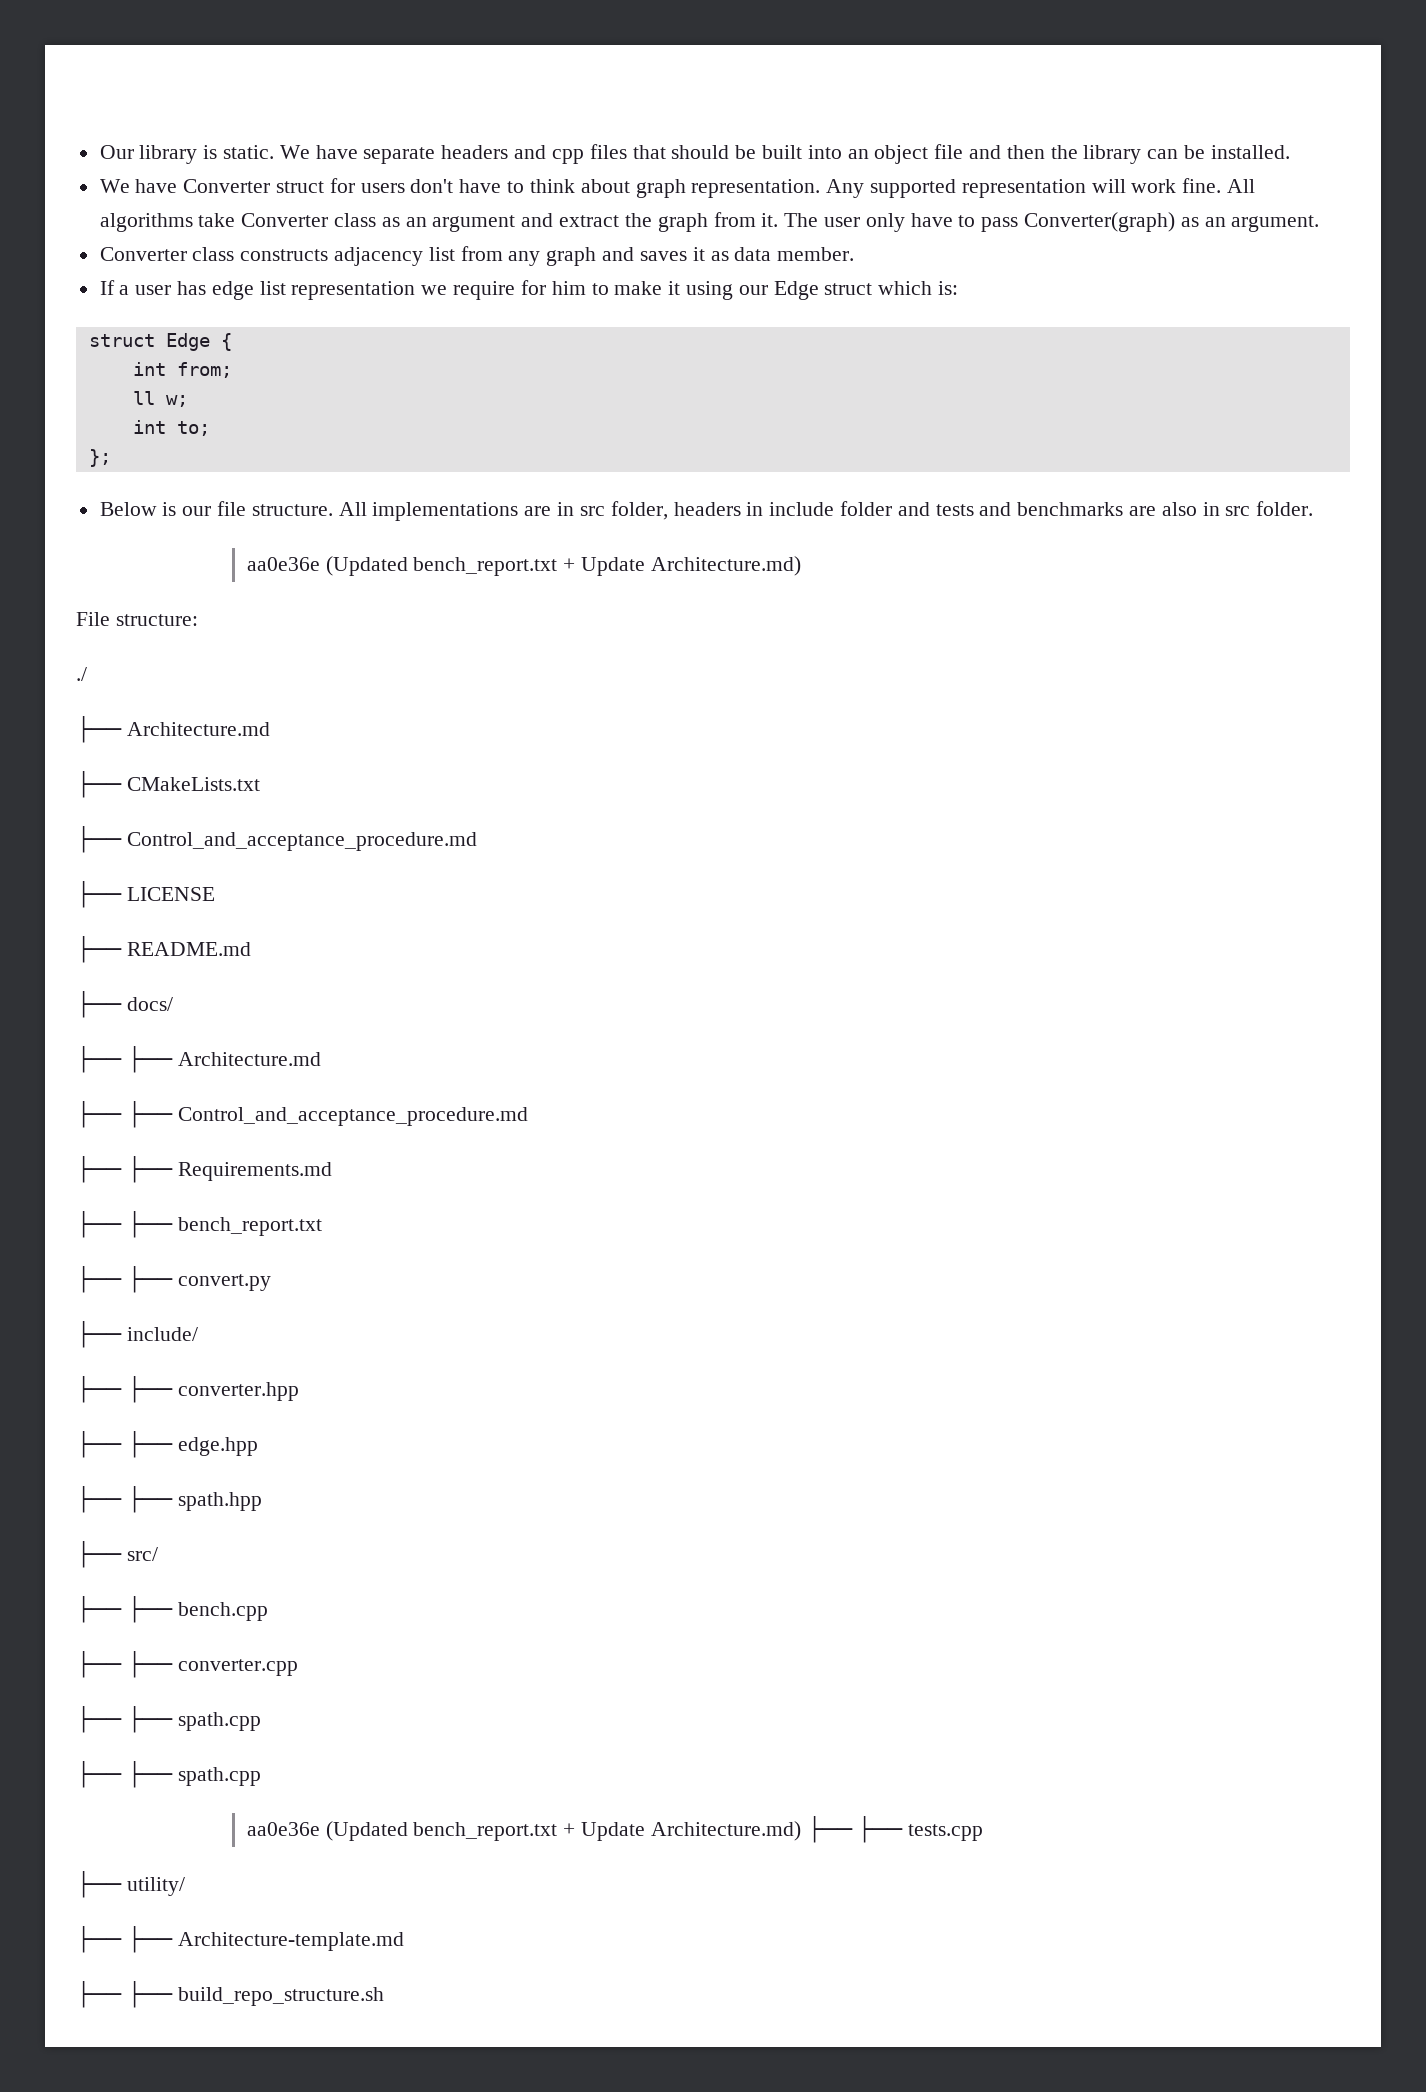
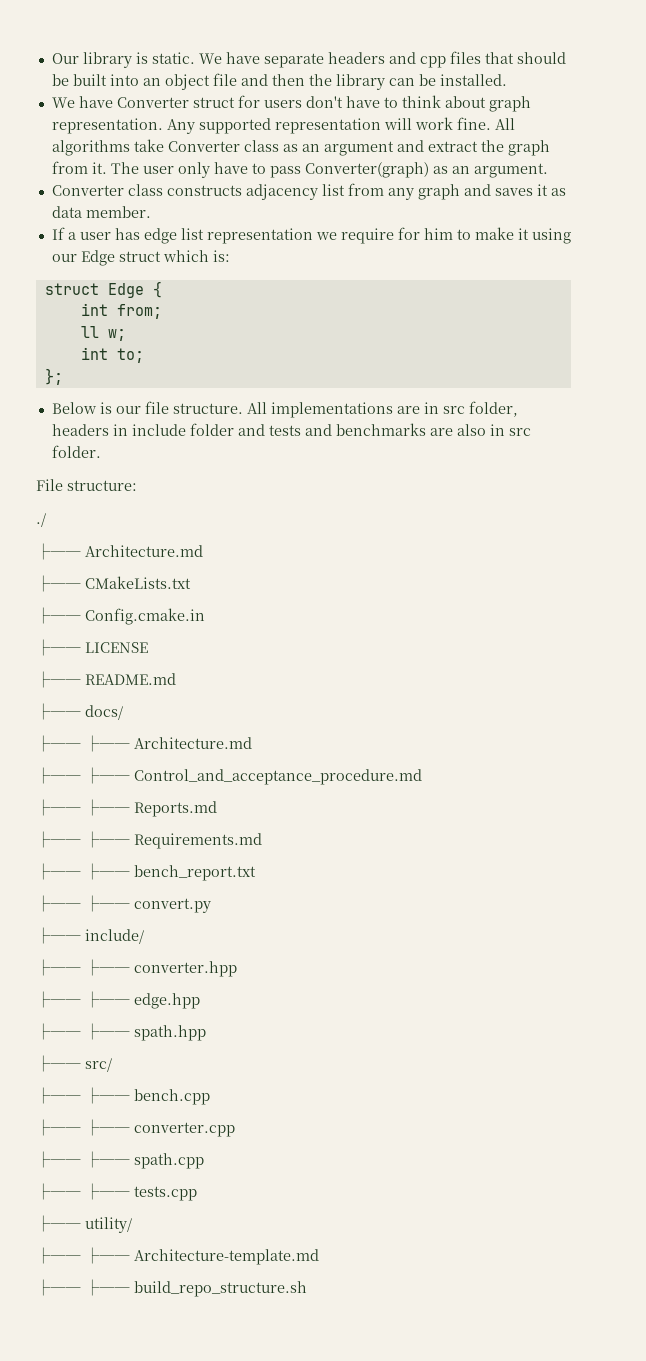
[246,556,801,576] // aa0e36e (Updated bench_report.txt + Update Architecture.md) -> (101, 451) none
[126,832,477,851] Control_and_acceptance_procedure.md -> [85,608,205,625] Config.cmake.in
(528, 1116) none -> [36,799,217,817] // ├── ├── Reports.md
[177,1767,261,1786] [246,1816,904,1843] spath.cpp // aa0e36e (Updated bench_report.txt + Update Architecture.md) ├── ├── -> (130, 1191) none

